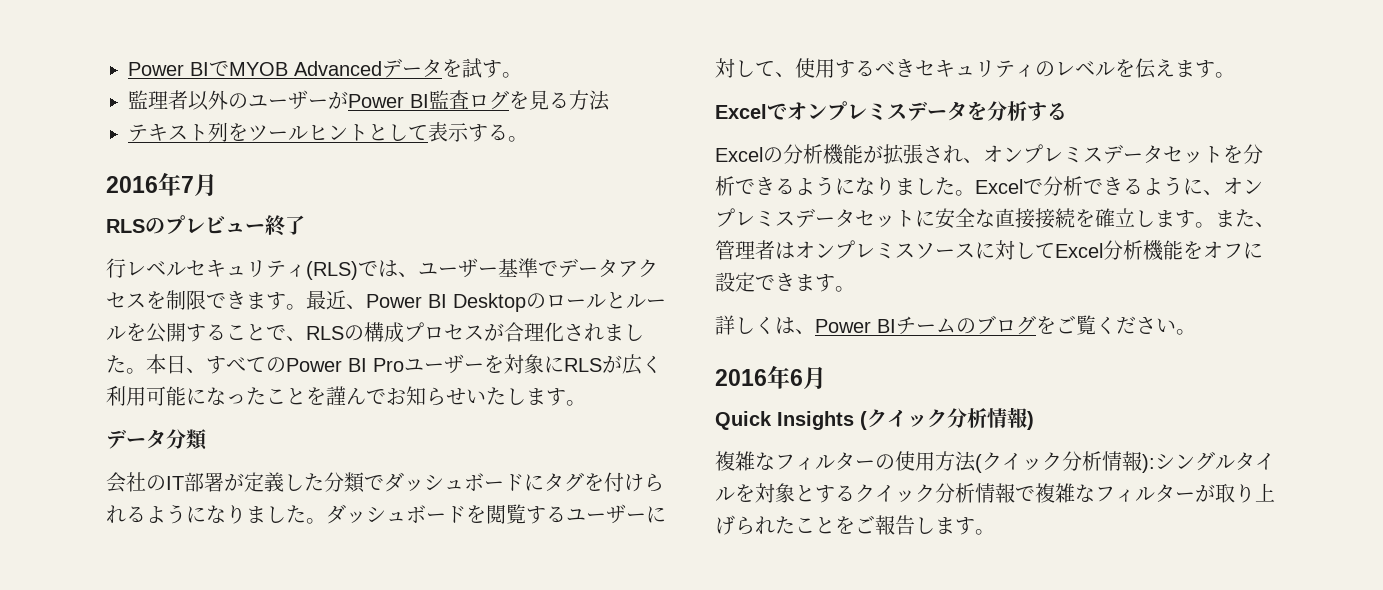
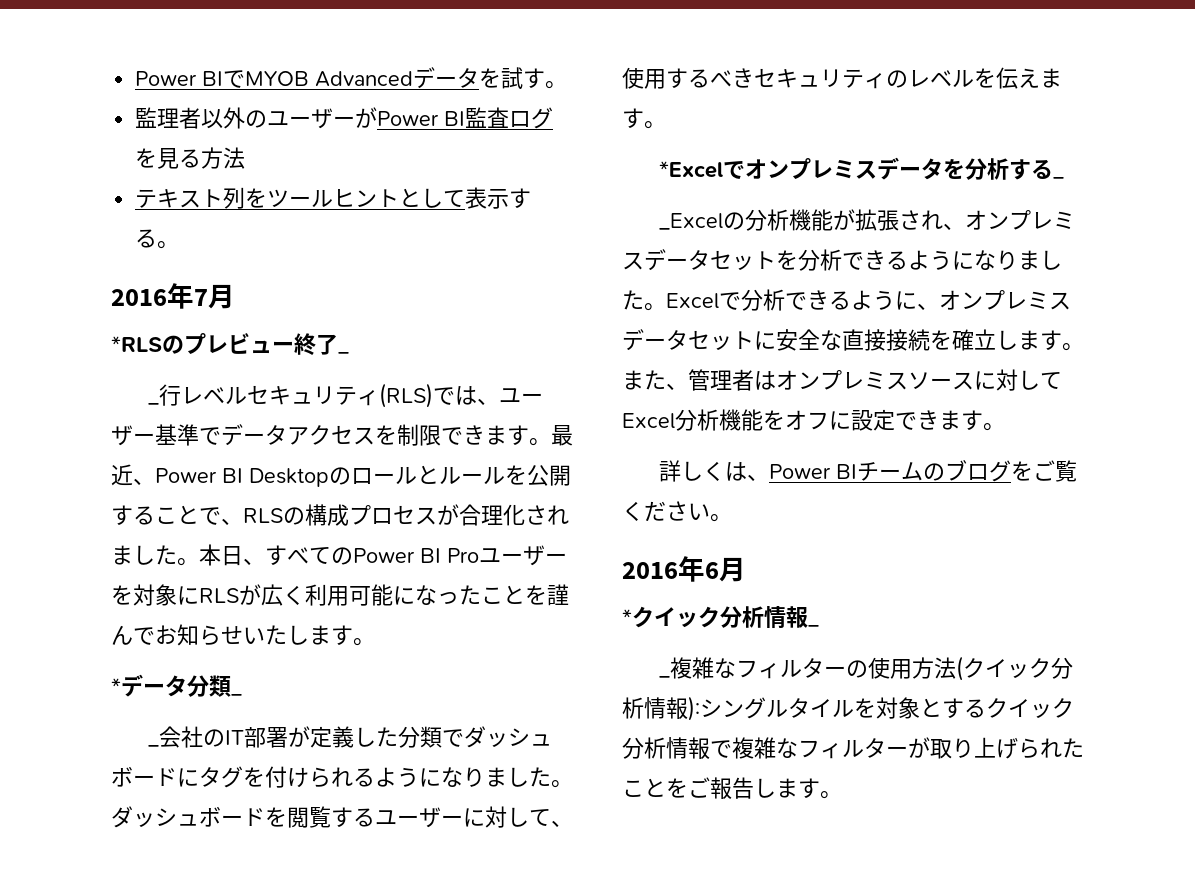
[106,219,145,233] RLS -> [111,336,162,352] *RLS
(305, 225) // -> [338,352,349,354] [148,403,160,405] _ // _
(586, 403) none -> [111,678,121,694] *
(207, 439) // -> [231,694,242,696] [148,745,160,747] _ // _
[715,104,767,119] Excel -> [659,161,724,178] *Excel
[715,147,763,162] // Excel -> [1053,177,1065,179] [659,213,724,230] _ // _Excel
[715,407,1034,430] Quick Insights (クイック分析情報) // -> [622,606,819,629] [659,676,671,678] *クイック分析情報_ // _

